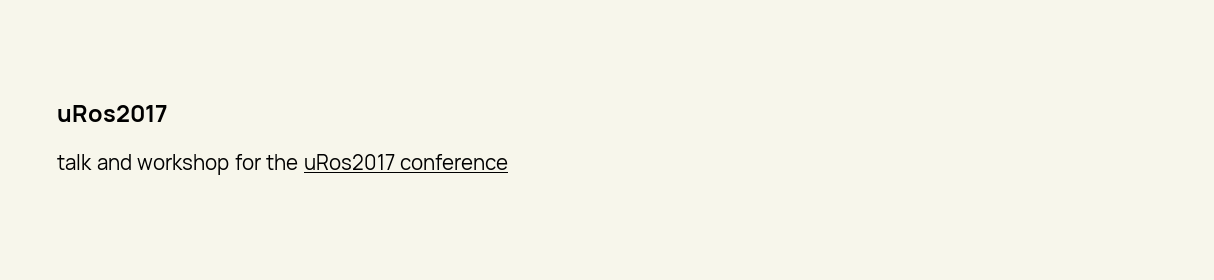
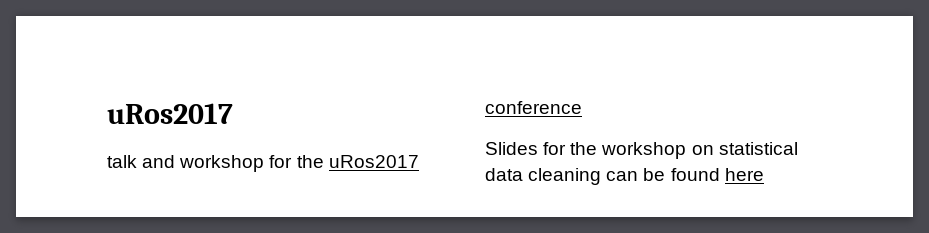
(509, 162) none -> [485,142,798,159] [485,168,764,185] // Slides for the workshop on statistical data cleaning can be found here

